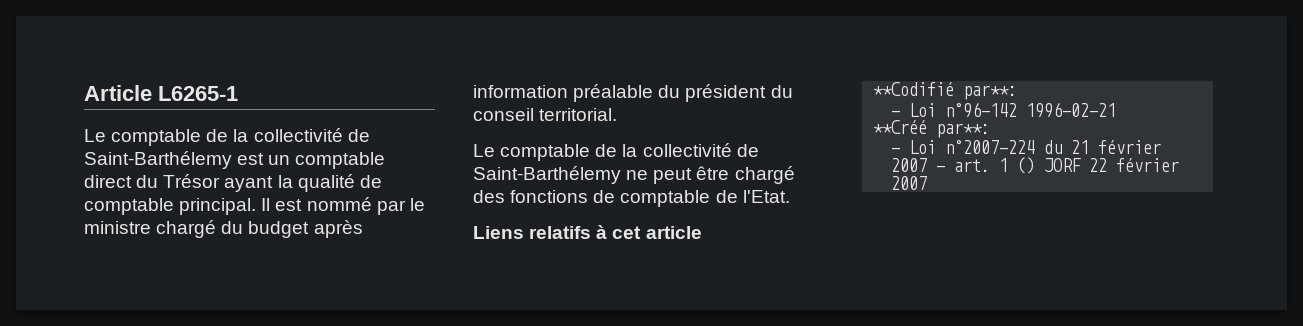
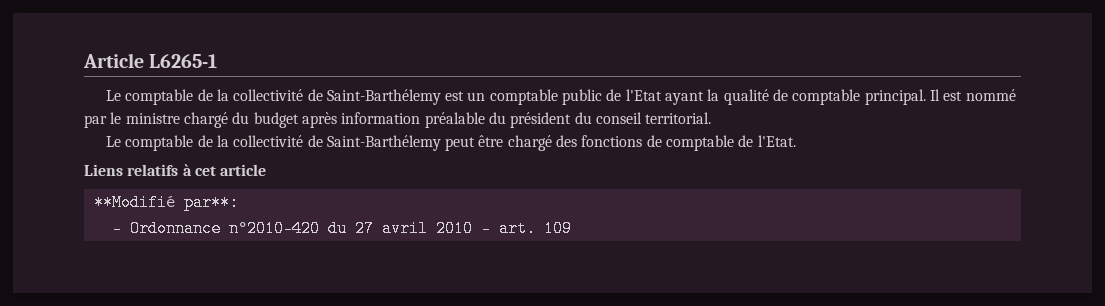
[84,174,221,188] direct du Trésor -> [562,89,662,105] public de l'Etat
[626,170,649,180] ne -> (441, 143) none
[873,82,1018,100] [891,102,1117,118] [873,120,991,138] [891,140,1162,154] [891,157,1180,174] [891,176,928,190] **Codifié par**: // - Loi n°96-142 1996-02-21 // **Créé par**: // - Loi n°2007-224 du 21 février 2007 - art. 1 () JORF 22 février 2007 -> [93,194,239,211] [111,220,572,237] **Modifié par**: // - Ordonnance n°2010-420 du 27 avril 2010 - art. 109

